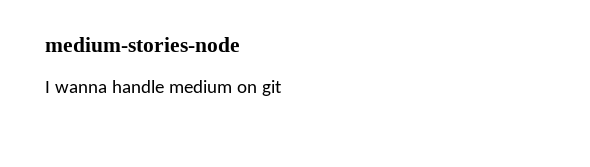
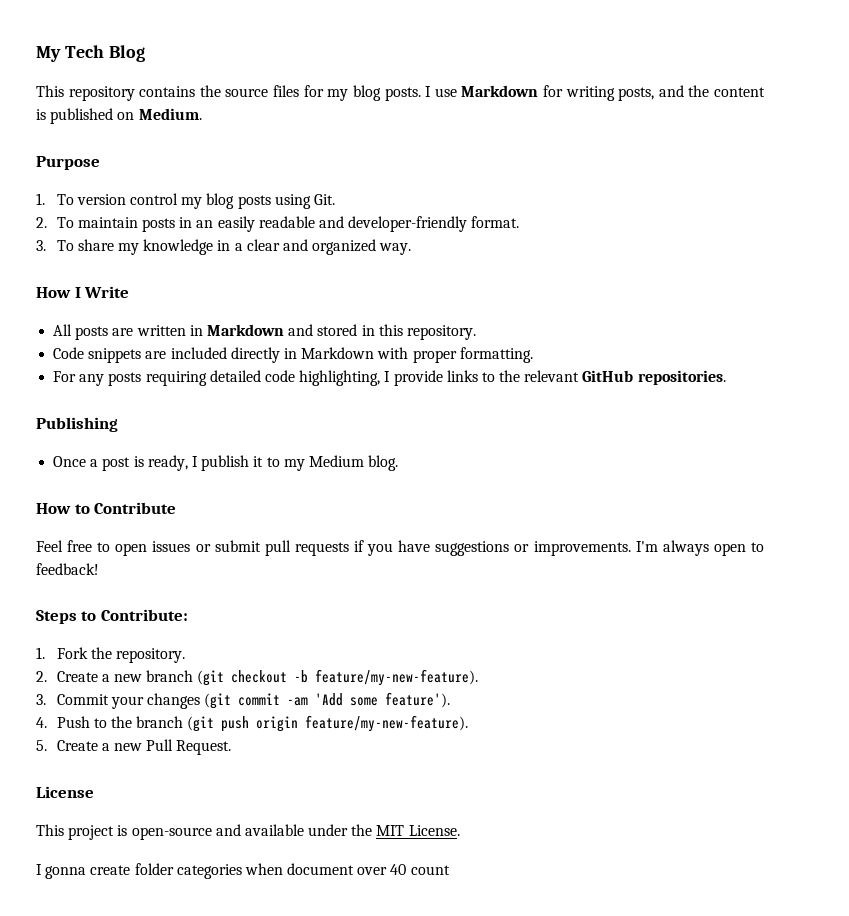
[45,37,240,52] [45,80,282,96] medium-stories-node // I wanna handle medium on git -> [36,45,145,62] [36,85,765,101] [36,108,202,124] [36,156,100,170] [36,193,335,209] [36,216,520,232] [36,239,412,255] [36,286,130,298] [53,324,476,340] [53,347,533,363] [53,370,726,386] [36,417,118,432] [53,455,399,471] [36,502,177,514] [36,540,764,556] [36,563,99,575] [36,609,188,624] [36,647,185,663] [36,669,479,686] [36,692,451,709] [36,715,469,732] [36,739,232,755] [36,786,94,798] [36,824,460,840] [36,863,450,879] My Tech Blog // This repository contains the source files for my blog posts. I use Markdown for writing posts, and the content is published on Medium. // Purpose // 1. To version control my blog posts using Git. // 2. To maintain posts in an easily readable and developer-friendly format. // 3. To share my knowledge in a clear and organized way. // How I Write // All posts are written in Markdown and stored in this repository. // Code snippets are included directly in Markdown with proper formatting. // For any posts requiring detailed code highlighting, I provide links to the relevant GitHub repositories. // Publishing // Once a post is ready, I publish it to my Medium blog. // How to Contribute // Feel free to open issues or submit pull requests if you have suggestions or improvements. I'm always open to feedback! // Steps to Contribute: // 1. Fork the repository. // 2. Create a new branch (git checkout -b feature/my-new-feature). // 3. Commit your changes (git commit -am 'Add some feature'). // 4. Push to the branch (git push origin feature/my-new-feature). // 5. Create a new Pull Request. // License // This project is open-source and available under the MIT License. // I gonna create folder categories when document over 40 count

